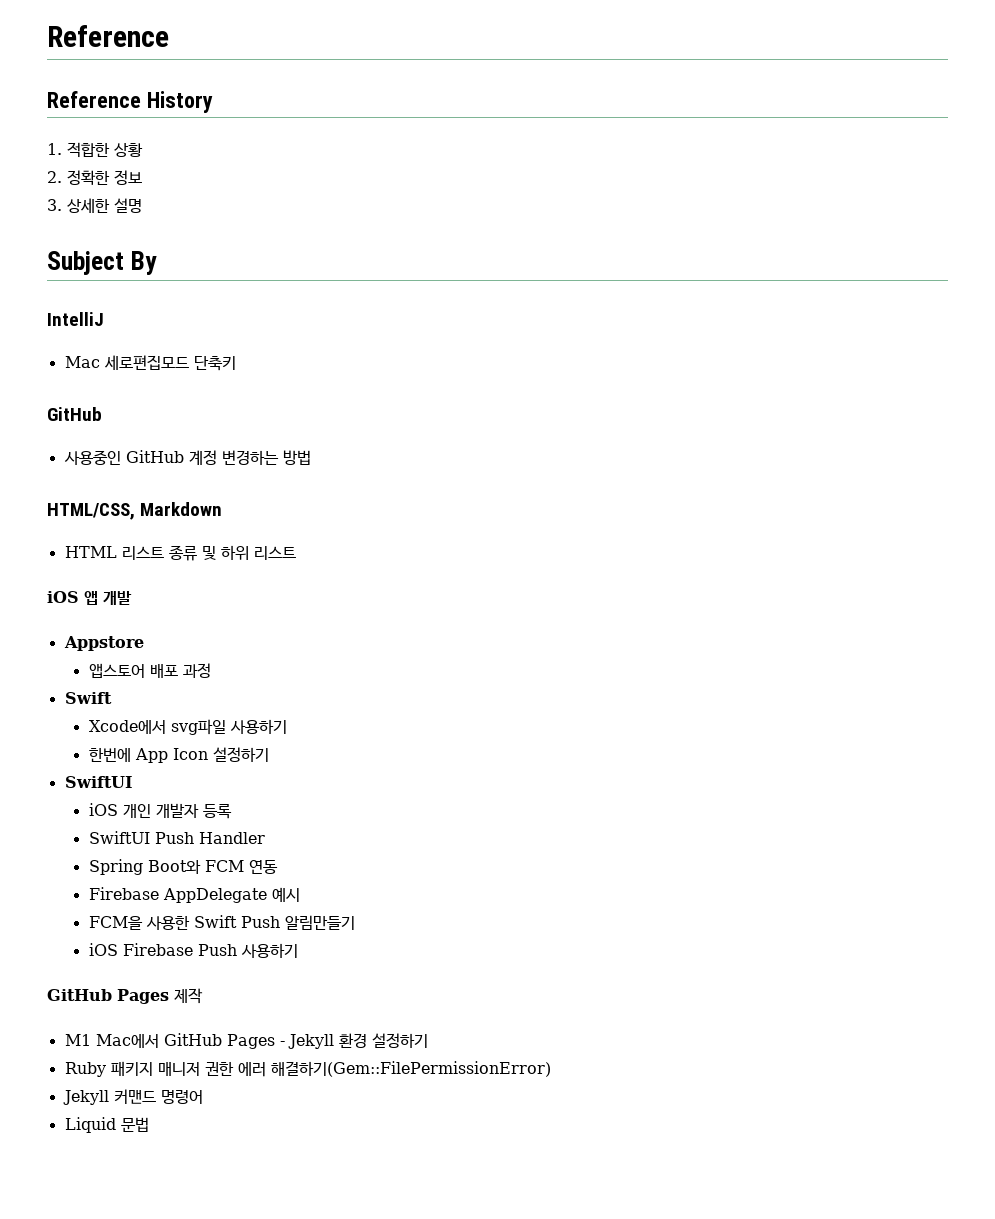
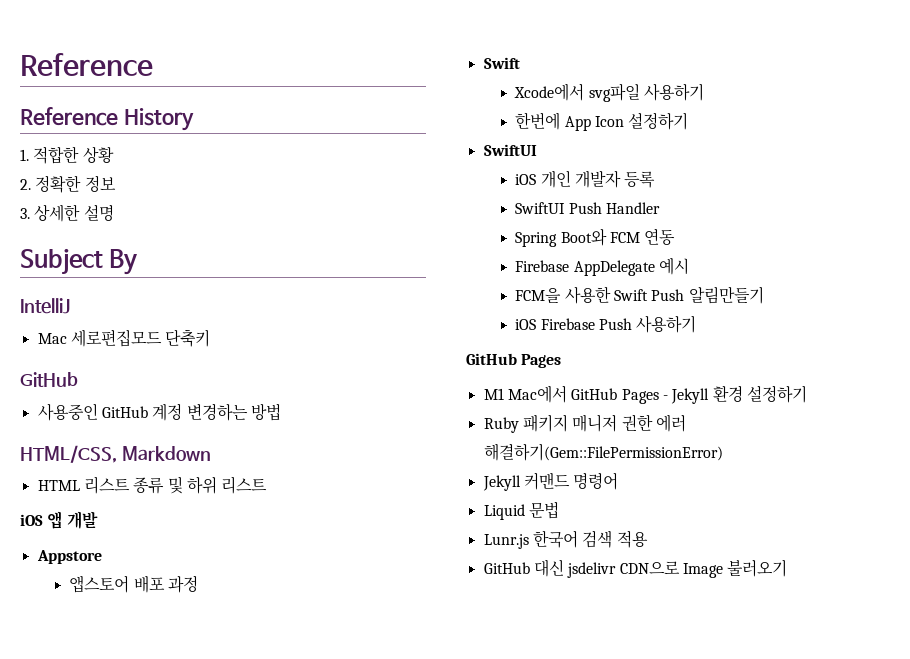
[174,988,203,1004] 제작 -> (562, 361) none
(149, 1124) none -> [483,530,648,549] [483,559,788,578] // Lunr.js 한국어 검색 적용 // GitHub 대신 jsdelivr CDN으로 Image 불러오기

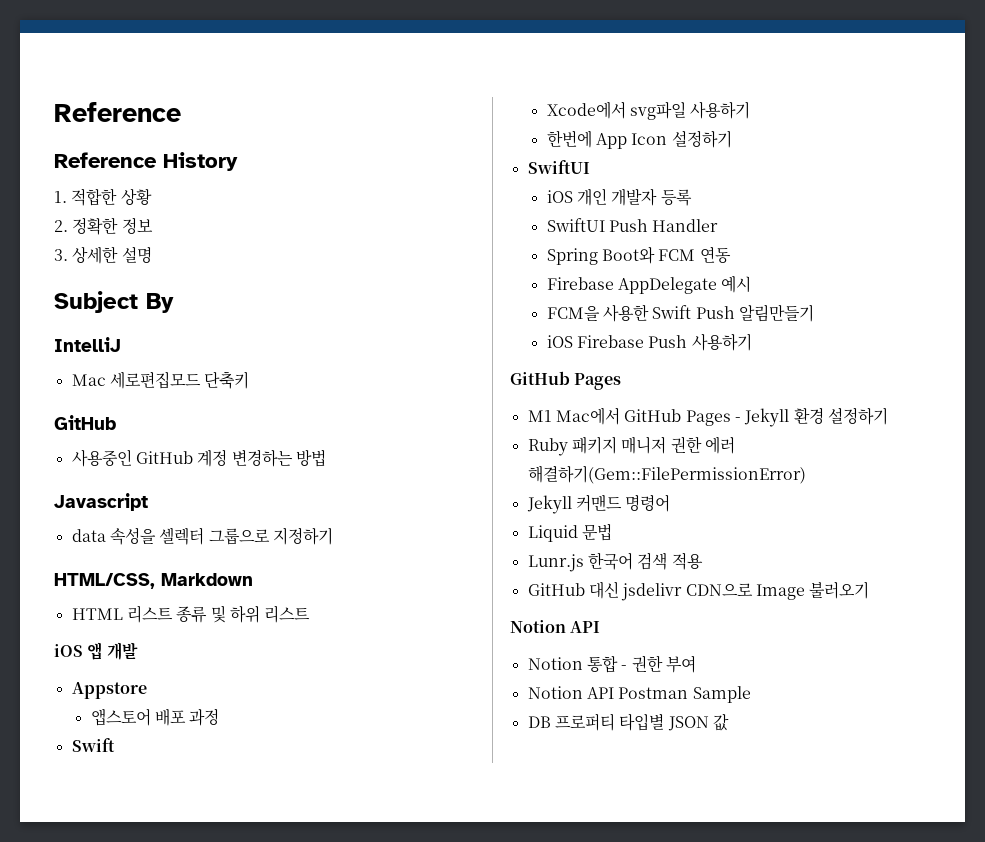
(281, 412) none -> [54,493,148,511] [71,527,333,545] // Javascript // data 속성을 셀렉터 그룹으로 지정하기
(788, 568) none -> [510,620,601,633] [527,655,696,673] [527,686,751,703] [527,713,729,731] // Notion API // Notion 통합 - 권한 부여 // Notion API Postman Sample // DB 프로퍼티 타입별 JSON 값

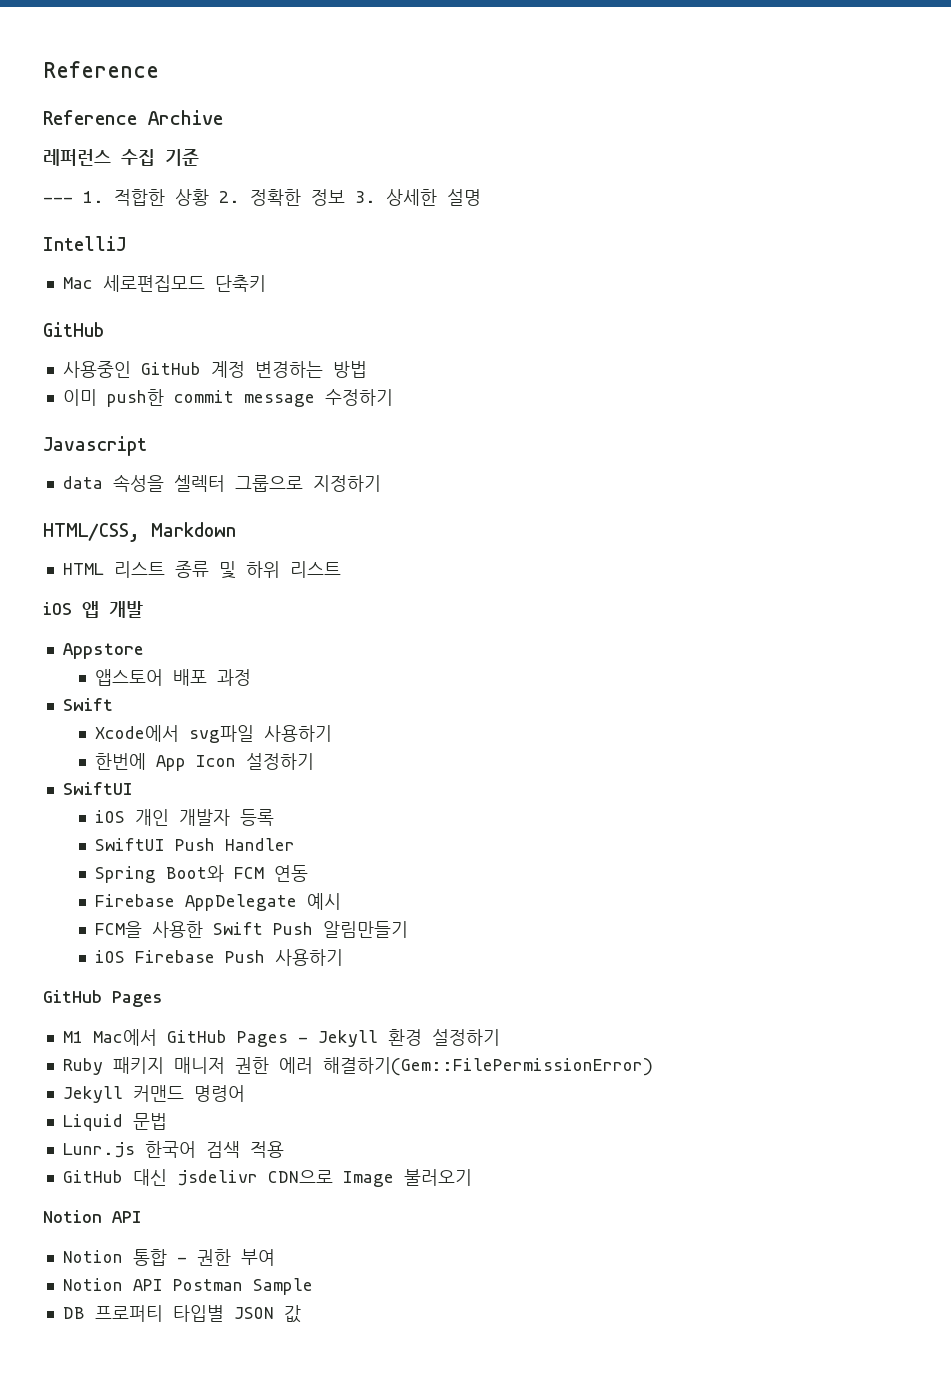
[163,152,238,171] History // -> [148,110,223,125] [43,149,199,166] [43,197,73,203] Archive // 레퍼런스 수집 기준 // ---
(152, 196) // -> (209, 197) none
(153, 225) // -> (345, 197) none
[54,291,174,313] // Subject By -> (481, 197) none
(326, 458) none -> [62,389,393,407] // 이미 push한 commit message 수정하기

